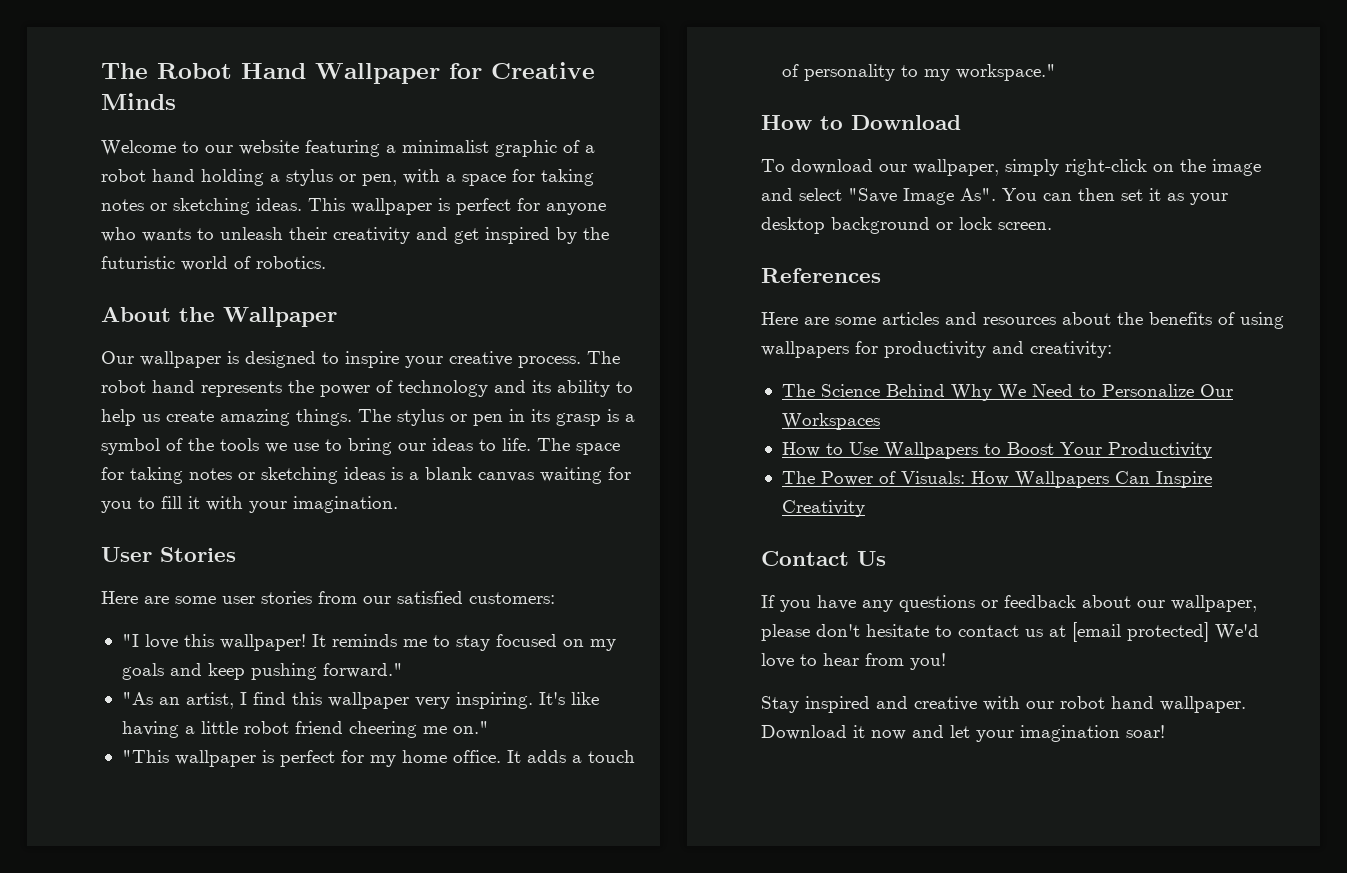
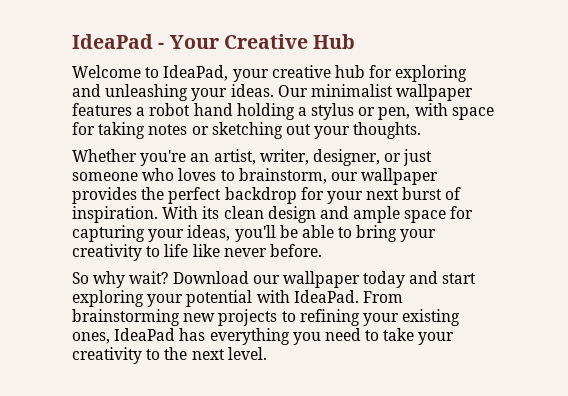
[101,62,595,84] [101,93,176,110] [101,140,580,157] The Robot Hand Wallpaper for Creative Minds // Welcome to our website featuring a minimalist graphic of -> [72,34,356,49] [72,65,468,82] [72,84,474,101] [72,103,132,116] IdeaPad - Your Creative Hub // Welcome to IdeaPad, your creative hub for exploring and unleashing your ideas. Our minimalist wallpaper features
[446,169,594,186] [101,198,606,215] [101,227,609,244] [101,256,326,271] [101,307,337,327] [101,351,620,368] [101,380,633,397] [101,409,635,426] [101,438,620,455] [101,467,631,484] [101,496,398,513] [101,547,236,562] [101,591,555,604] [121,634,616,651] [121,663,403,680] [121,692,599,709] [121,721,489,738] [121,750,635,767] [781,64,1056,81] [761,115,961,130] [761,159,1261,176] [761,188,1228,205] [761,217,1052,234] [761,268,881,283] [761,312,1284,329] [761,341,1112,358] [781,384,1233,401] [781,413,880,430] [781,442,1212,459] [781,471,1212,488] [781,500,865,517] [761,551,886,566] [761,595,1257,612] [761,622,1259,642] [761,653,946,670] [761,696,1246,713] [761,725,1165,742] a space for taking notes or sketching ideas. This wallpaper is perfect for anyone who wants to unleash their creativity and get inspired by the futuristic world of robotics. // About the Wallpaper // Our wallpaper is designed to inspire your creative process. The robot hand represents the power of technology and its ability to help us create amazing things. The stylus or pen in its grasp is a symbol of the tools we use to bring our ideas to life. The space for taking notes or sketching ideas is a blank canvas waiting for you to fill it with your imagination. // User Stories // Here are some user stories from our satisfied customers: // "I love this wallpaper! It reminds me to stay focused on my goals and keep pushing forward." // "As an artist, I find this wallpaper very inspiring. It's like having a little robot friend cheering me on." // "This wallpaper is perfect for my home office. It adds a touch of personality to my workspace." // How to Download // To download our wallpaper, simply right-click on the image and select "Save Image As". You can then set it as your desktop background or lock screen. // References // Here are some articles and resources about the benefits of using wallpapers for productivity and creativity: // The Science Behind Why We Need to Personalize Our Workspaces // How to Use Wallpapers to Boost Your Productivity // The Power of Visuals: How Wallpapers Can Inspire Creativity // Contact Us // If you have any questions or feedback about our wallpaper, please don't hesitate to contact us at [email protected] We'd love to hear from you! // Stay inspired and creative with our robot hand wallpaper. Download it now and let your imagination soar! -> [451,107,494,120] [72,122,422,139] [72,149,433,166] [72,168,439,185] [72,187,462,204] [72,206,474,223] [72,225,437,242] [72,244,322,261] [72,271,477,288] [72,290,403,307] [72,309,461,326] [72,328,455,345] [72,347,267,364] space for taking notes or sketching out your thoughts. // Whether you're an artist, writer, designer, or just someone who loves to brainstorm, our wallpaper provides the perfect backdrop for your next burst of inspiration. With its clean design and ample space for capturing your ideas, you'll be able to bring your creativity to life like never before. // So why wait? Download our wallpaper today and start exploring your potential with IdeaPad. From brainstorming new projects to refining your existing ones, IdeaPad has everything you need to take your creativity to the next level.

